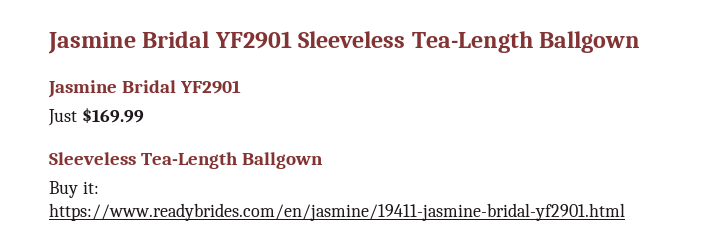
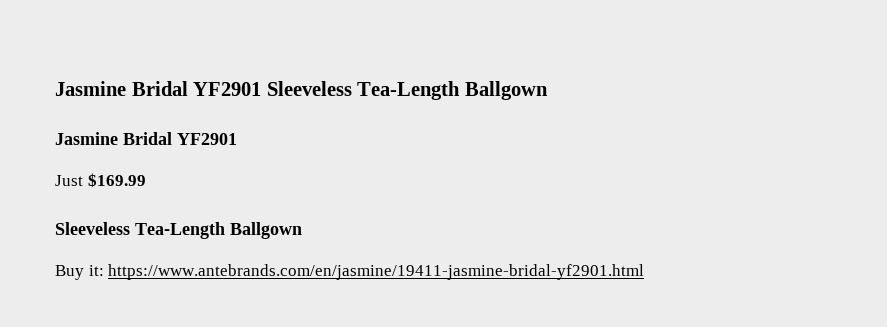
[49,203,625,221] https://www.readybrides.com/en/jasmine/19411-jasmine-bridal-yf2901.html -> [108,264,645,280] https://www.antebrands.com/en/jasmine/19411-jasmine-bridal-yf2901.html

